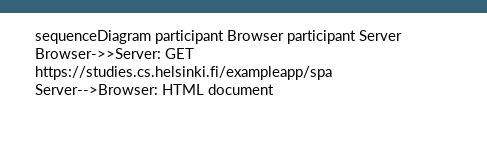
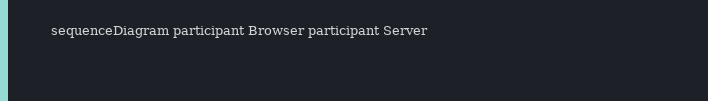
[35,48,194,59] [35,66,332,80] [35,84,274,95] Browser->>Server: GET https://studies.cs.helsinki.fi/exampleapp/spa Server-->Browser: HTML document -> (428, 30) none

